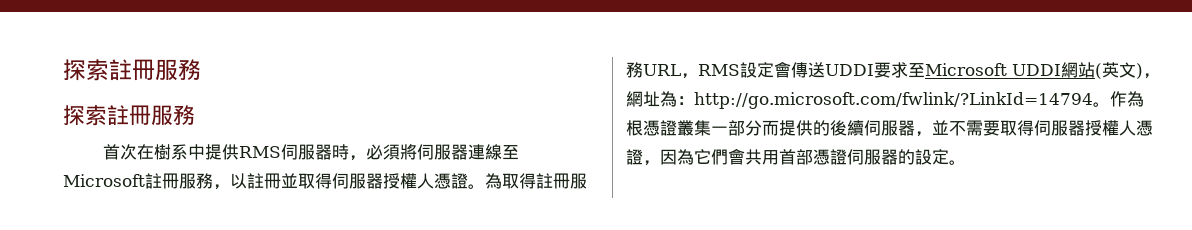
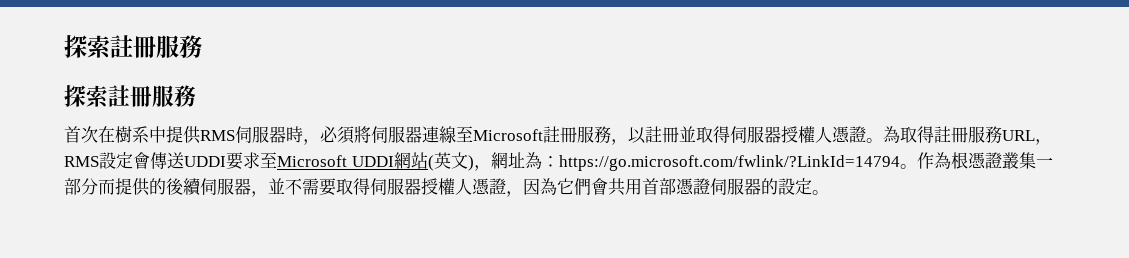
[694,92,1093,109] http://go.microsoft.com/fwlink/?LinkId=14794 -> [558,155,900,171] https://go.microsoft.com/fwlink/?LinkId=14794

